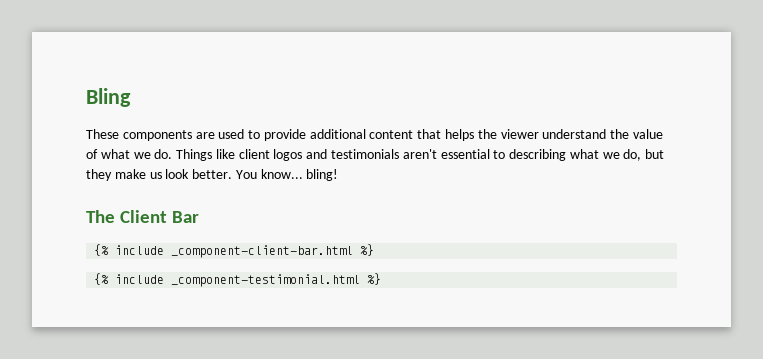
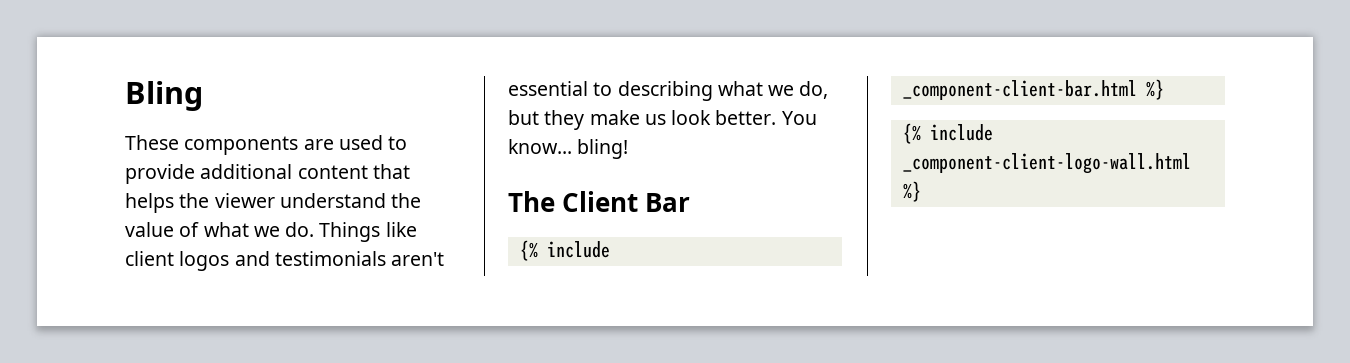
[171,274,361,287] _component-testimonial.html -> [902,153,1191,174] _component-client-logo-wall.html

